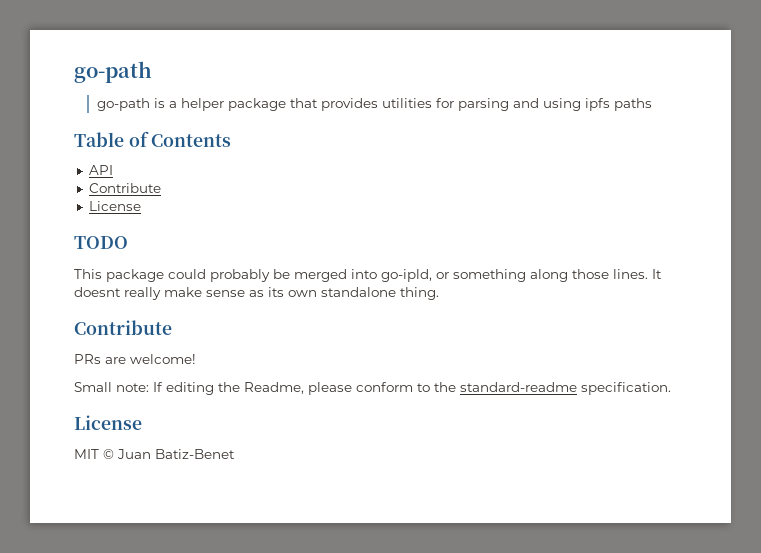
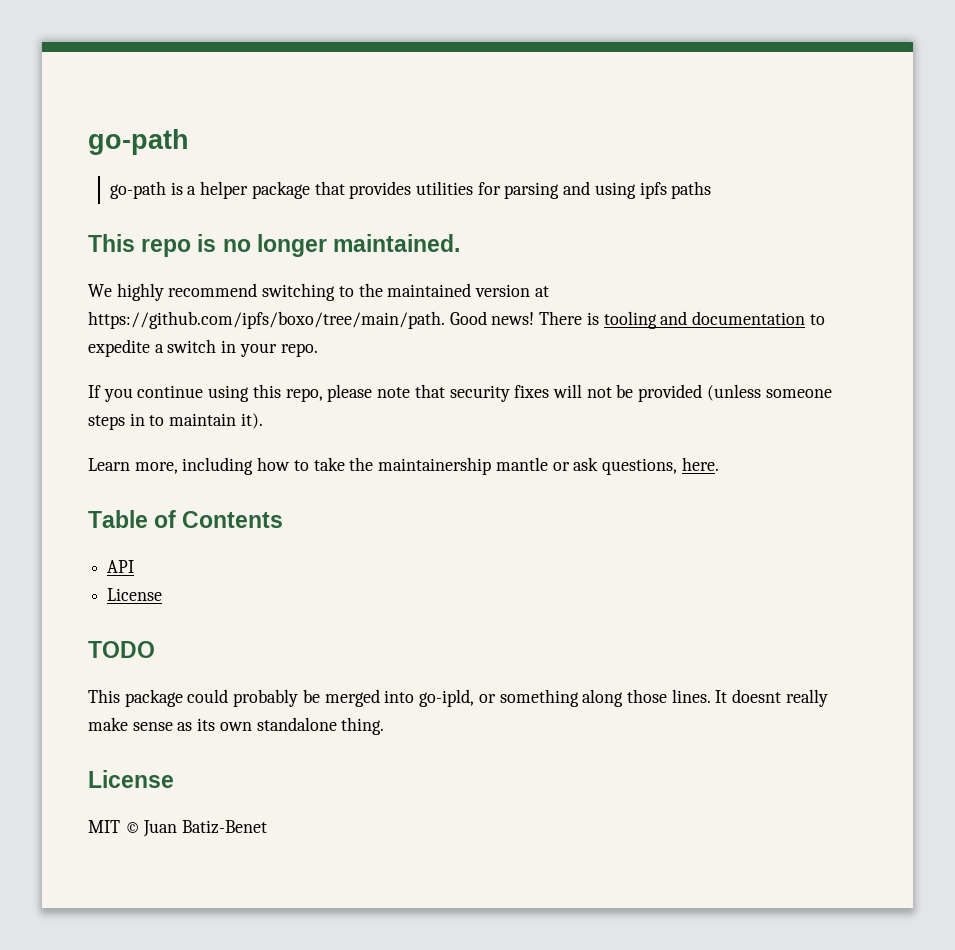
(652, 104) none -> [88,234,461,257] [88,283,549,301] [88,311,825,329] [88,339,318,357] [88,384,832,402] [88,413,263,430] [88,457,719,475] // This repo is no longer maintained. // We highly recommend switching to the maintained version at https://github.com/ipfs/boxo/tree/main/path. Good news! There is tooling and documentation to expedite a switch in your repo. // If you continue using this repo, please note that security fixes will not be provided (unless someone steps in to maintain it). // Learn more, including how to take the maintainership mantle or ask questions, here.
[88,183,161,193] // Contribute -> (135, 566) none
[74,320,172,335] [74,354,196,364] [74,382,671,395] // Contribute // PRs are welcome! // Small note: If editing the Readme, please conform to the standard-readme specification. -> (385, 726) none

